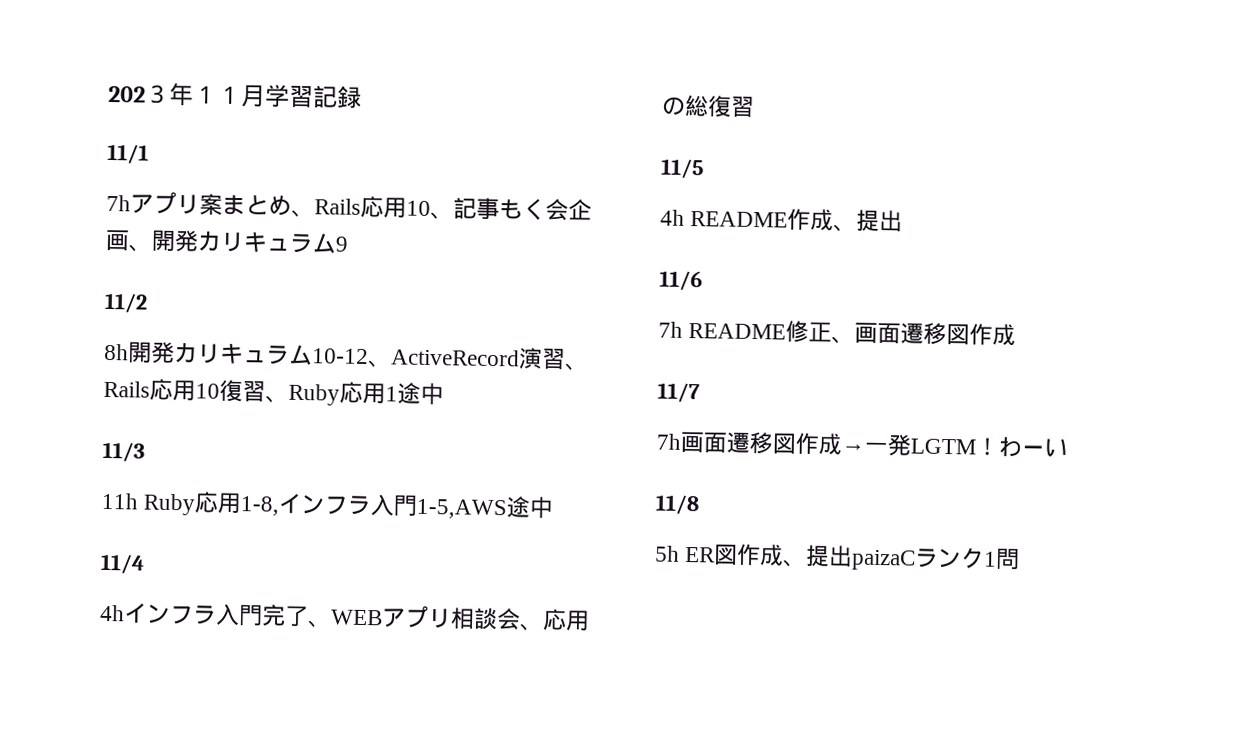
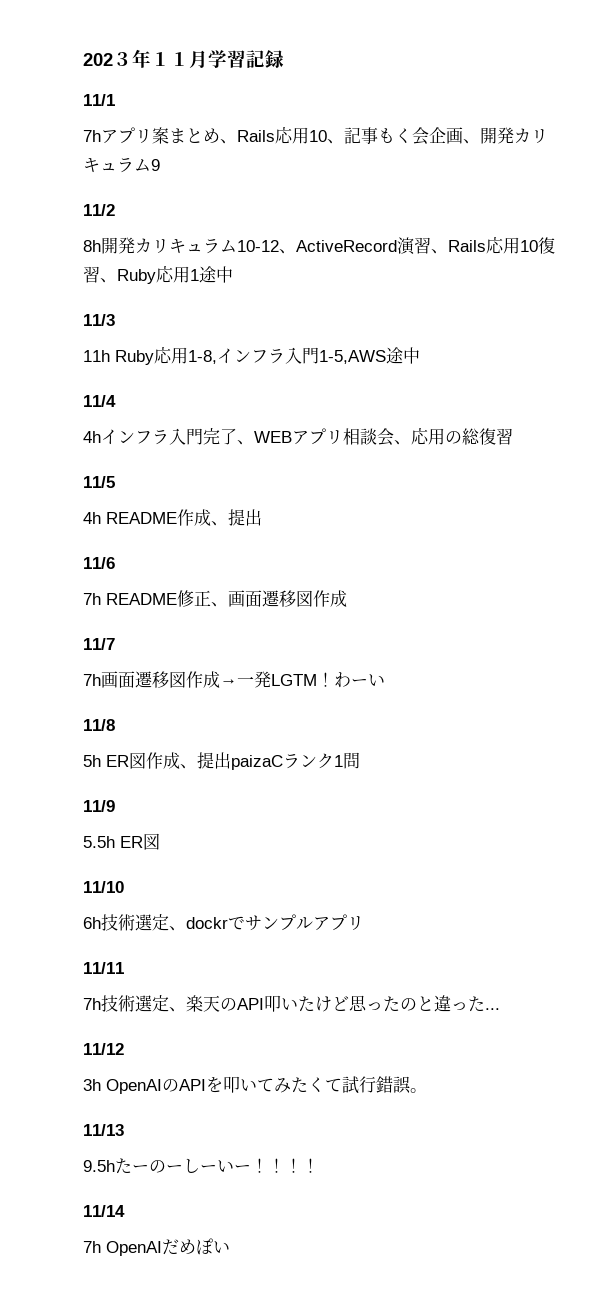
(1021, 559) none -> [83,800,115,812] [83,833,160,850] [83,881,124,893] [83,914,364,931] [83,962,124,974] [83,995,500,1012] [83,1043,124,1055] [83,1076,427,1094] [83,1124,124,1136] [83,1158,319,1174] [83,1205,125,1217] [83,1238,230,1256] // 11/9 // 5.5h ER図 // 11/10 // 6h技術選定、dockrでサンプルアプリ // 11/11 // 7h技術選定、楽天のAPI叩いたけど思ったのと違った... // 11/12 // 3h OpenAIのAPIを叩いてみたくて試行錯誤。 // 11/13 // 9.5hたーのーしーいー！！！！ // 11/14 // 7h OpenAIだめぽい

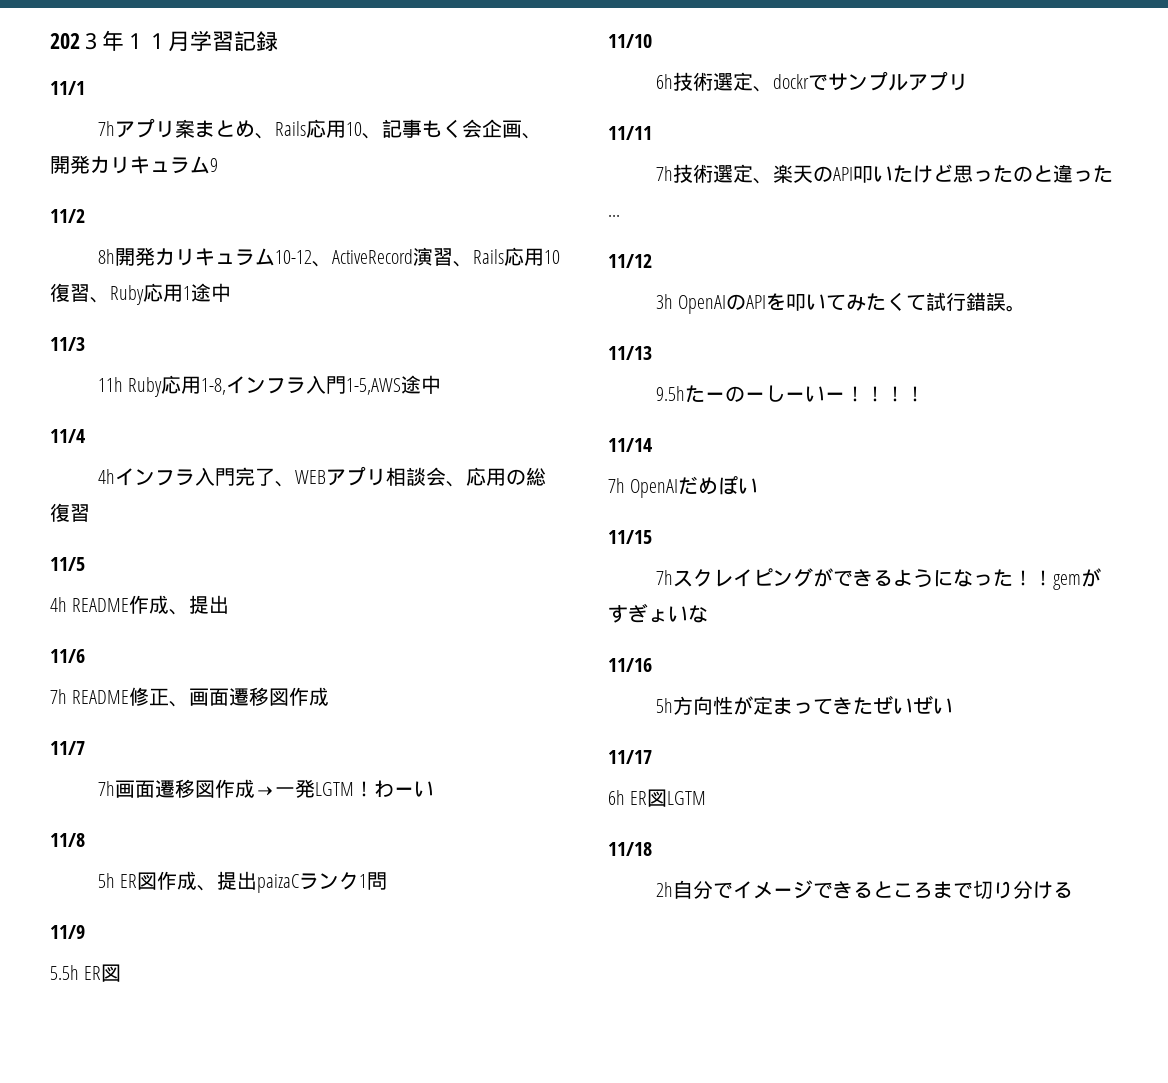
(230, 1247) none -> [608,530,652,544] [655,568,1101,590] [608,603,708,623] [608,658,652,672] [655,695,953,715] [608,750,652,764] [608,789,707,807] [608,842,652,856] [655,880,1073,899] // 11/15 // 7hスクレイピングができるようになった！！gemがすぎょいな // 11/16 // 5h方向性が定まってきたぜいぜい // 11/17 // 6h ER図LGTM // 11/18 // 2h自分でイメージできるところまで切り分ける

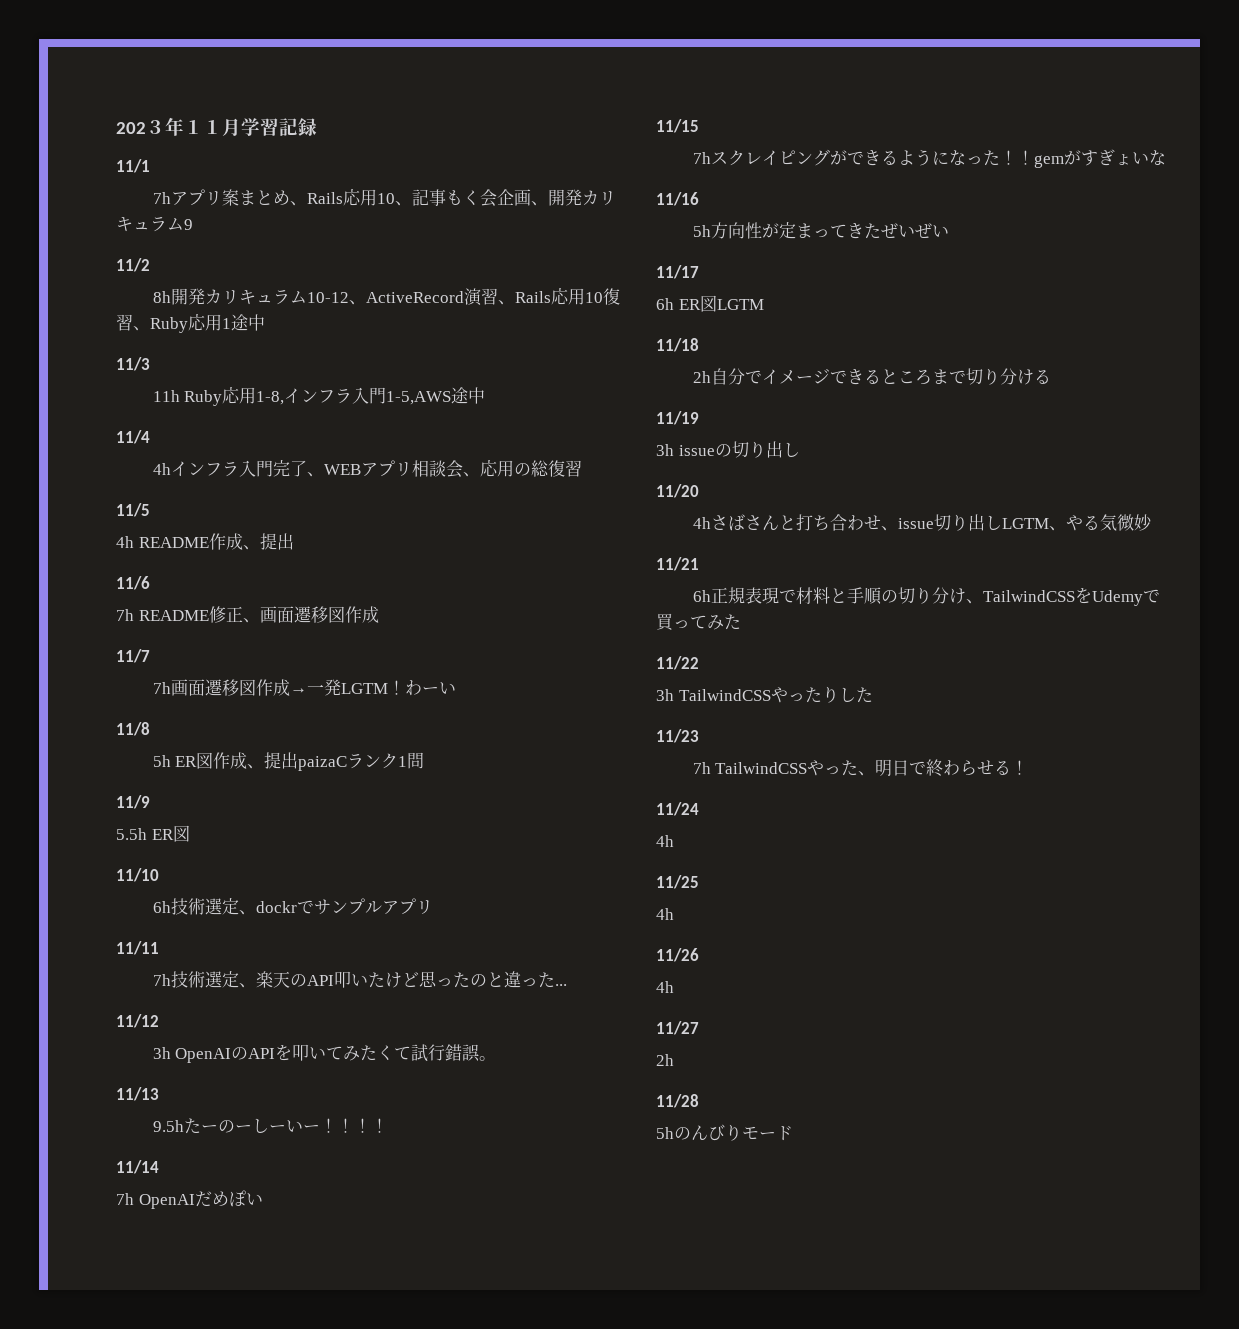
(1073, 890) none -> [656,411,699,425] [656,441,800,458] [656,484,699,498] [692,514,1152,531] [656,557,699,571] [692,587,1160,606] [656,613,741,631] [656,656,699,670] [656,686,873,703] [656,729,699,743] [692,759,1029,777] [656,802,699,816] [656,835,674,847] [656,875,699,889] [656,908,674,920] [656,948,699,962] [656,981,674,993] [656,1021,699,1035] [656,1054,674,1066] [656,1094,699,1108] [656,1124,793,1141] // 11/19 // 3h issueの切り出し // 11/20 // 4hさばさんと打ち合わせ、issue切り出しLGTM、やる気微妙 // 11/21 // 6h正規表現で材料と手順の切り分け、TailwindCSSをUdemyで買ってみた // 11/22 // 3h TailwindCSSやったりした // 11/23 // 7h TailwindCSSやった、明日で終わらせる！ // 11/24 // 4h // 11/25 // 4h // 11/26 // 4h // 11/27 // 2h // 11/28 // 5hのんびりモード

